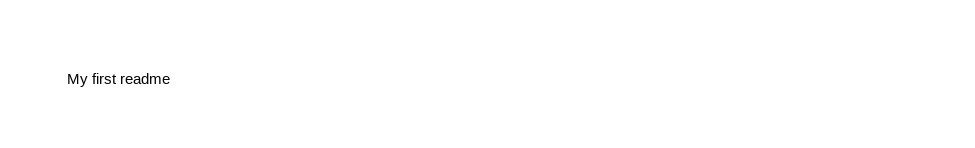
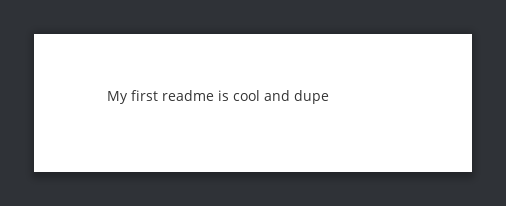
(171, 78) none -> [218,90,329,104] is cool and dupe

